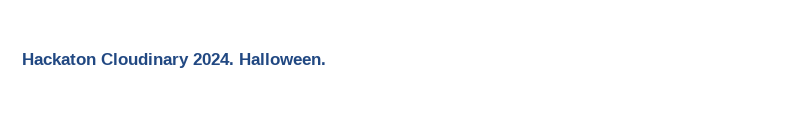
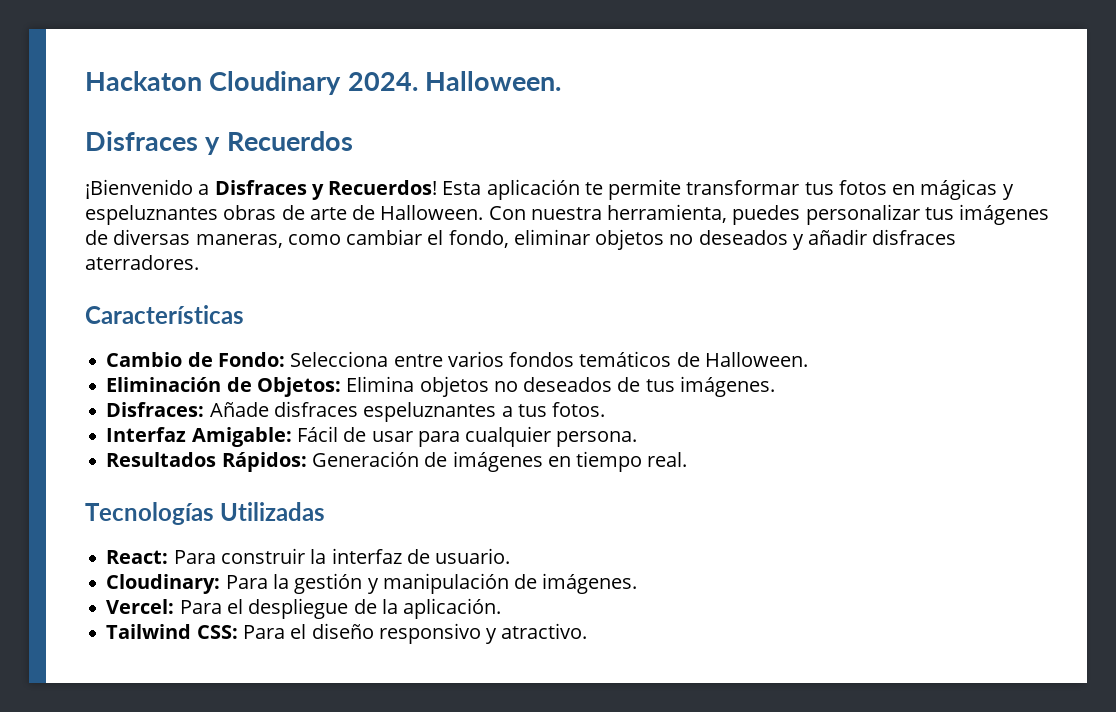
(326, 59) none -> [85,131,353,155] [85,179,1014,200] [85,204,1050,225] [85,229,957,250] [85,255,199,270] [85,305,244,324] [106,351,808,367] [106,376,775,397] [106,401,606,422] [106,426,638,447] [106,451,688,472] [85,502,326,525] [106,548,511,564] [106,573,638,594] [106,598,502,619] [106,623,588,644] // Disfraces y Recuerdos // ¡Bienvenido a Disfraces y Recuerdos! Esta aplicación te permite transformar tus fotos en mágicas y espeluznantes obras de arte de Halloween. Con nuestra herramienta, puedes personalizar tus imágenes de diversas maneras, como cambiar el fondo, eliminar objetos no deseados y añadir disfraces aterradores. // Características // Cambio de Fondo: Selecciona entre varios fondos temáticos de Halloween. // Eliminación de Objetos: Elimina objetos no deseados de tus imágenes. // Disfraces: Añade disfraces espeluznantes a tus fotos. // Interfaz Amigable: Fácil de usar para cualquier persona. // Resultados Rápidos: Generación de imágenes en tiempo real. // Tecnologías Utilizadas // React: Para construir la interfaz de usuario. // Cloudinary: Para la gestión y manipulación de imágenes. // Vercel: Para el despliegue de la aplicación. // Tailwind CSS: Para el diseño responsivo y atractivo.

